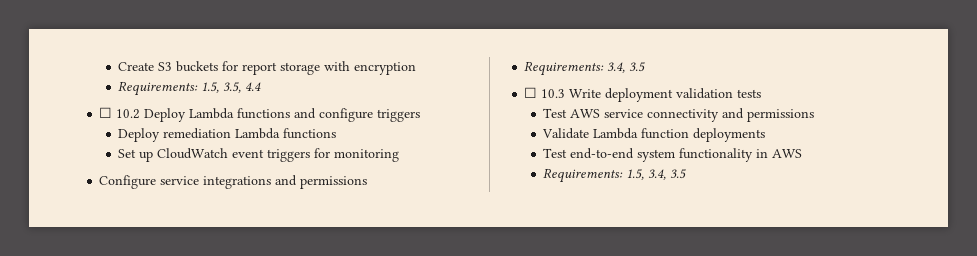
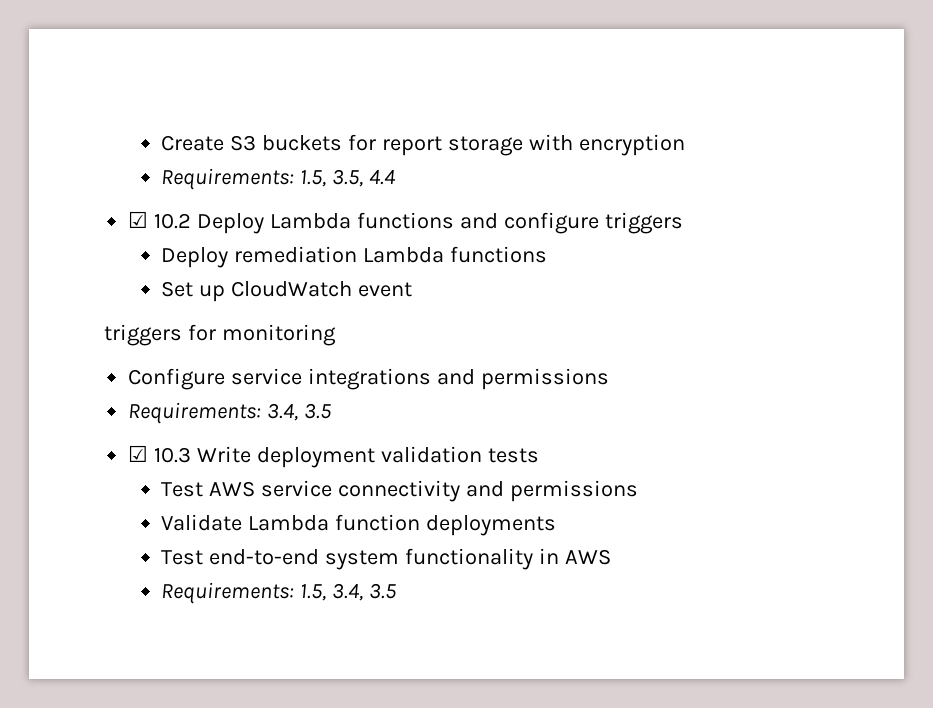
[99,107,113,118] ☐ -> [128,211,149,228] ☑
(265, 153) none -> (413, 289) //
[524,87,538,98] ☐ -> [128,445,149,462] ☑

